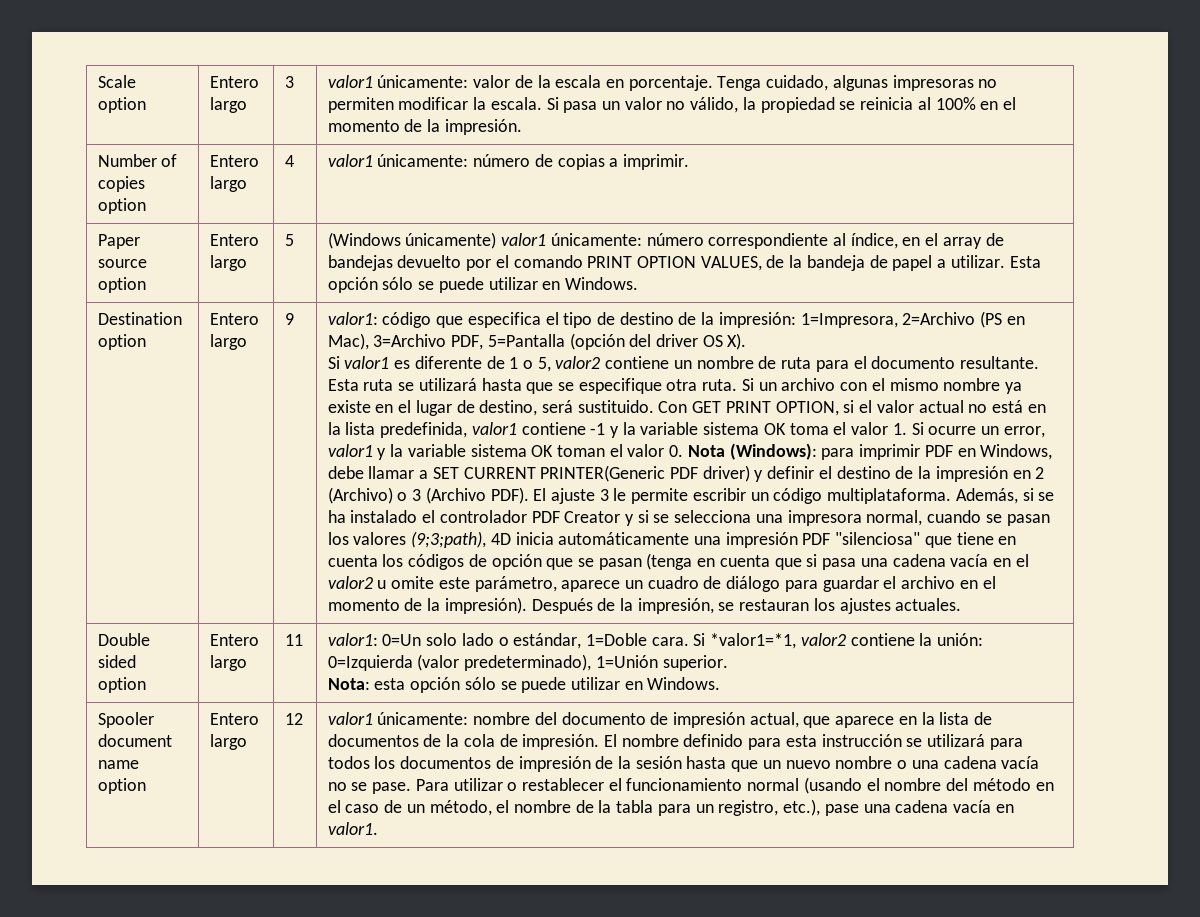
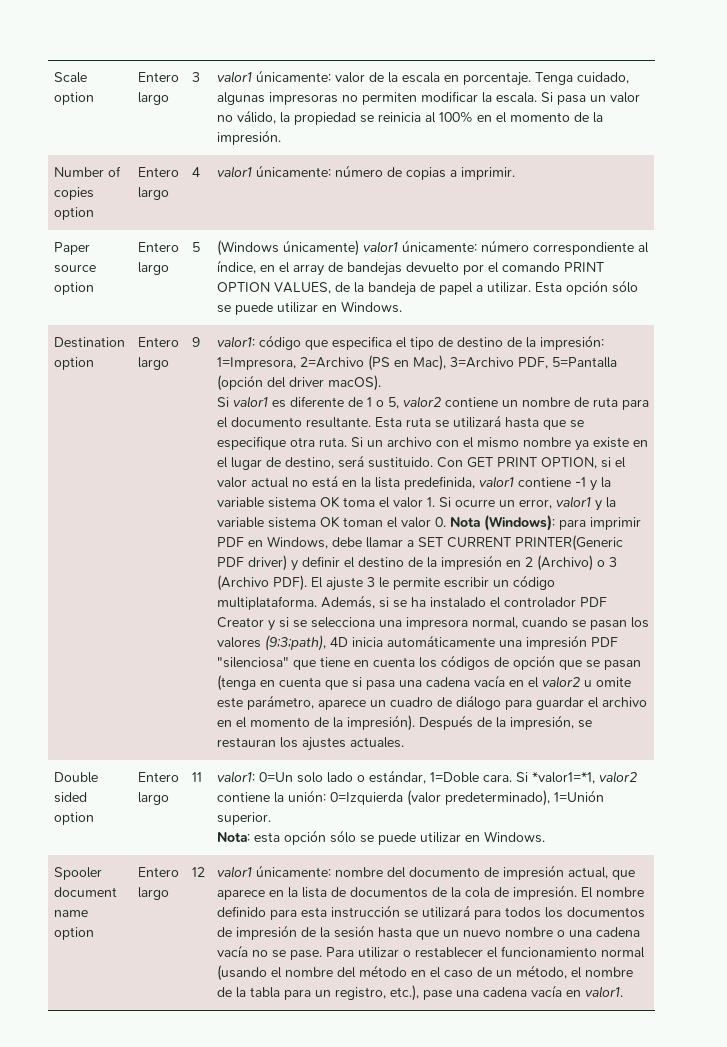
[702,333,747,350] OS X). -> [327,375,381,391] macOS).

